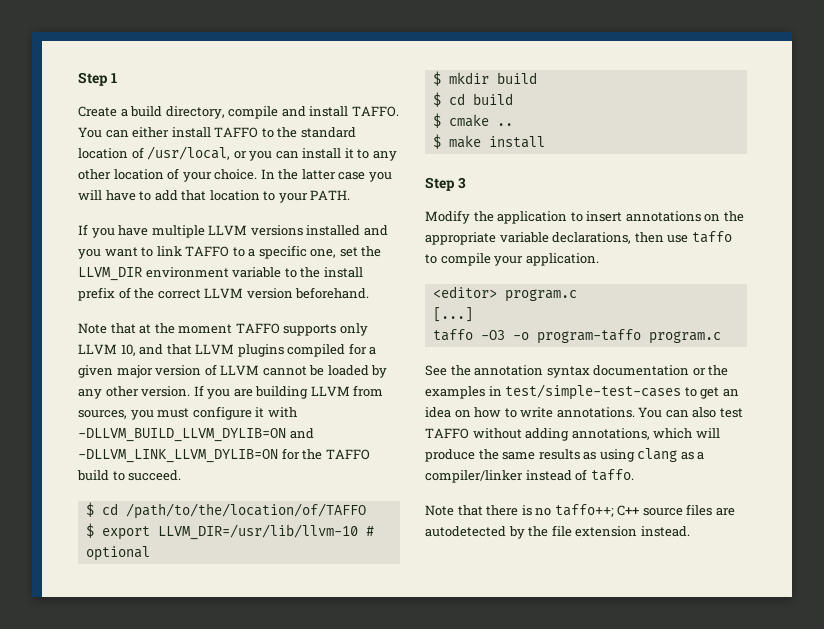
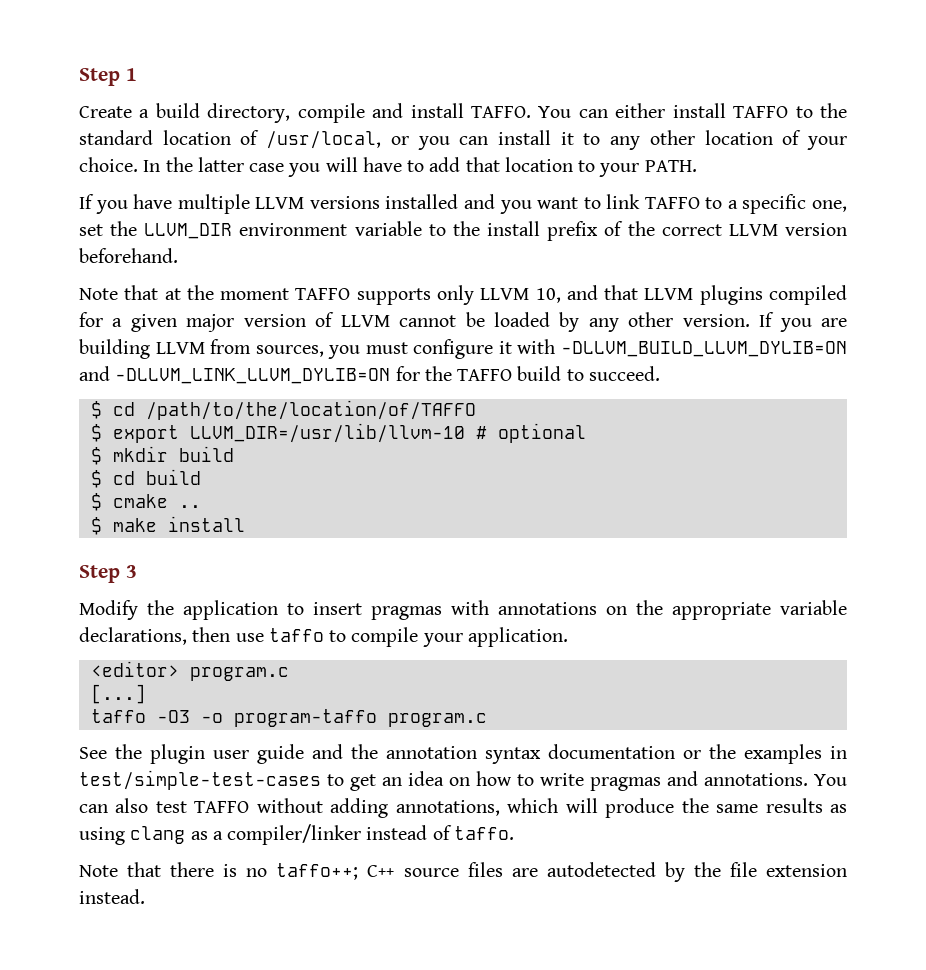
(623, 216) none -> [371,600,489,620] pragmas with
(471, 370) none -> [150,744,378,764] plugin user guide and the
(554, 412) none -> [590,771,698,791] pragmas and

